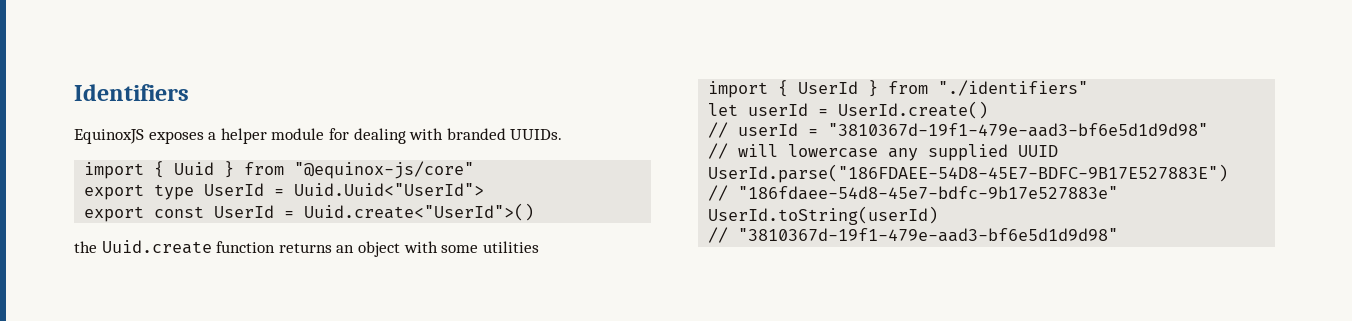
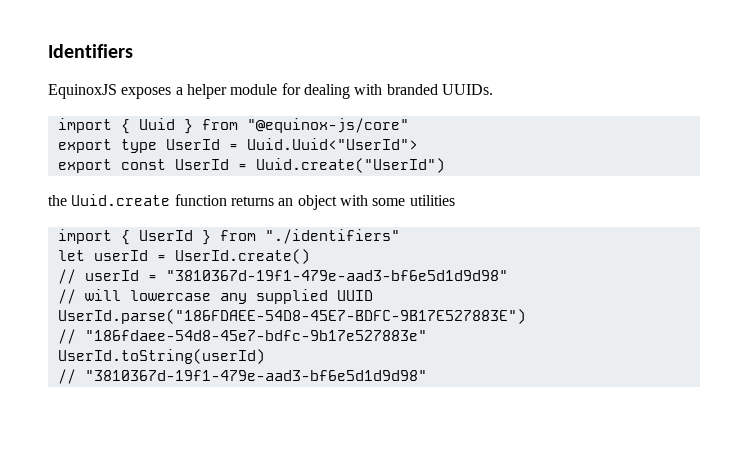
[304,203,535,221] Uuid.create<"UserId">() -> [255,158,445,173] Uuid.create("UserId")

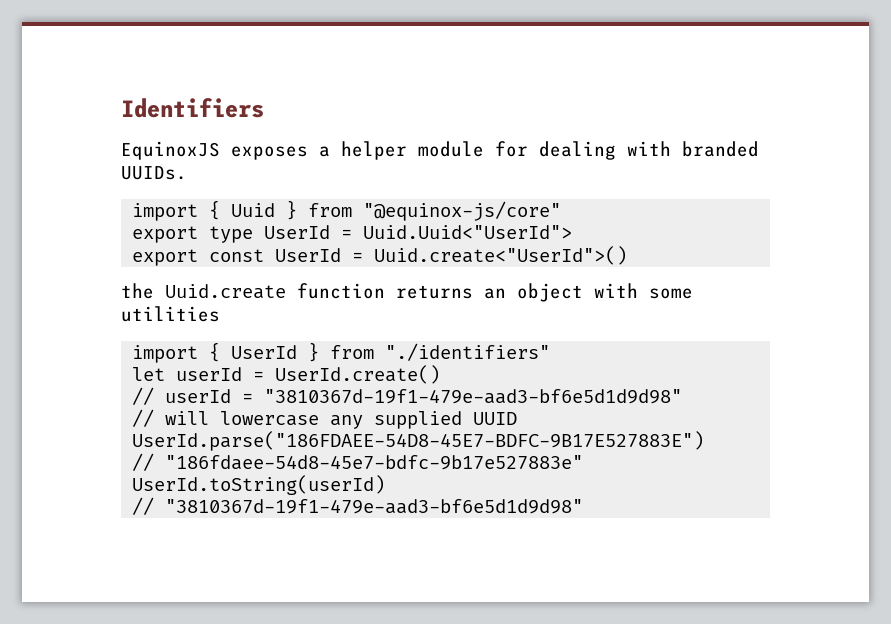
[255,158,445,173] Uuid.create("UserId") -> [374,246,628,265] Uuid.create<"UserId">()

